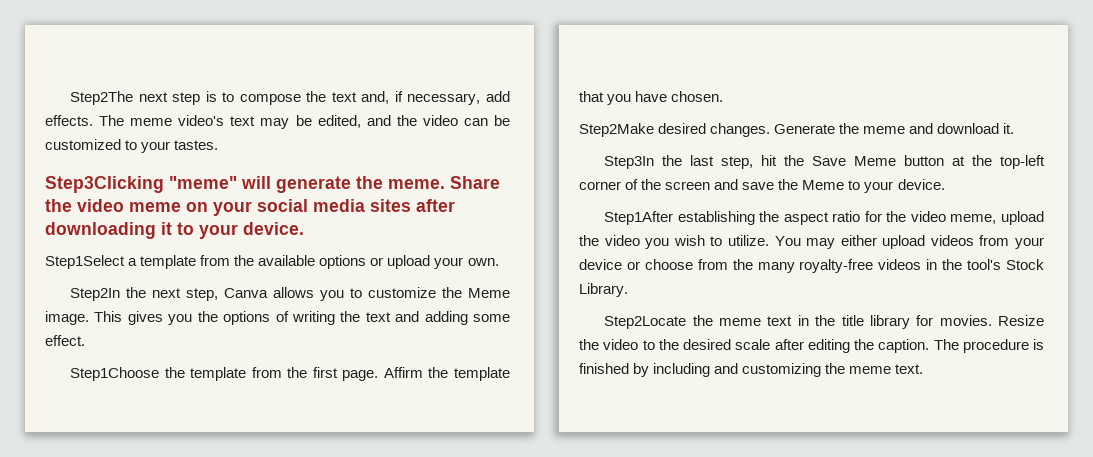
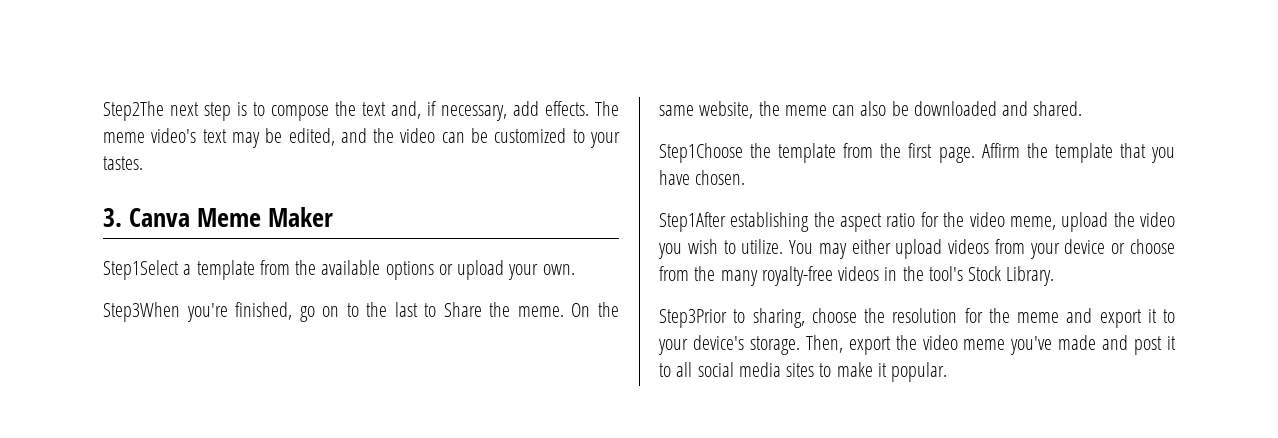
[45,176,500,193] [45,199,455,216] [45,222,304,239] Step3Clicking "meme" will generate the meme. Share the video meme on your social media sites after downloading it to your device. -> [103,207,334,227] 3. Canva Meme Maker
[70,287,511,301] [45,311,511,325] [45,335,85,346] Step2In the next step, Canva allows you to customize the Meme image. This gives you the options of writing the text and adding some effect. -> [103,302,620,322] [659,101,1083,119] Step3When you're finished, go on to the last to Share the meme. On the same website, the meme can also be downloaded and shared.
[579,123,1015,137] [604,155,1045,169] [579,179,945,193] // Step2Make desired changes. Generate the meme and download it. // Step3In the last step, hit the Save Meme button at the top-left corner of the screen and save the Meme to your device. -> (746, 177) none
[604,315,1044,329] [579,339,1044,353] [579,363,924,377] Step2Locate the meme text in the title library for movies. Resize the video to the desired scale after editing the caption. The procedure is finished by including and customizing the meme text. -> [659,308,1175,328] [658,335,1176,355] [659,362,948,382] Step3Prior to sharing, choose the resolution for the meme and export it to your device's storage. Then, export the video meme you've made and post it to all social media sites to make it popular.

